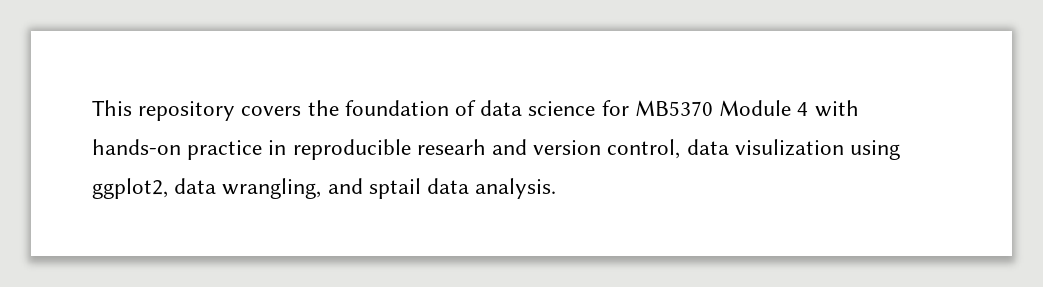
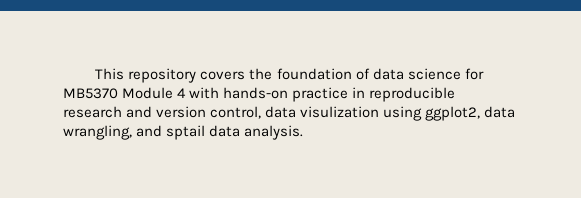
[416,139,486,155] researh -> [63,106,122,118] research

